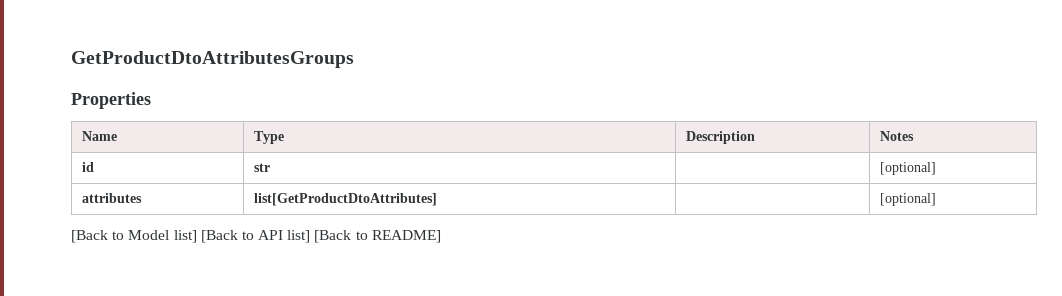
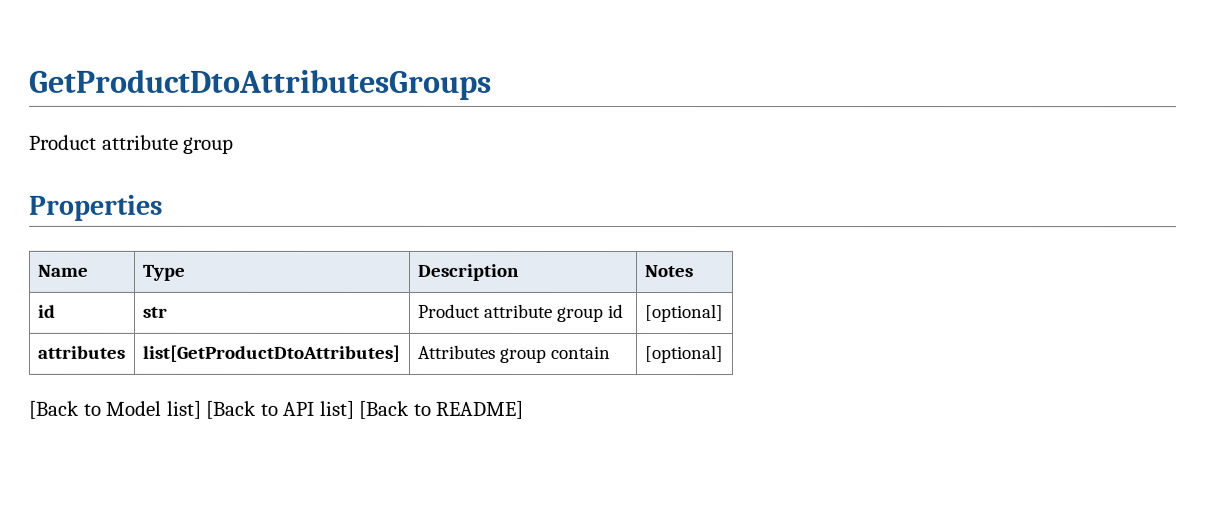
(354, 59) none -> [29,134,235,154] // Product attribute group
(271, 167) none -> [416,303,623,323] Product attribute group id
(438, 199) none -> [416,344,610,363] Attributes group contain

